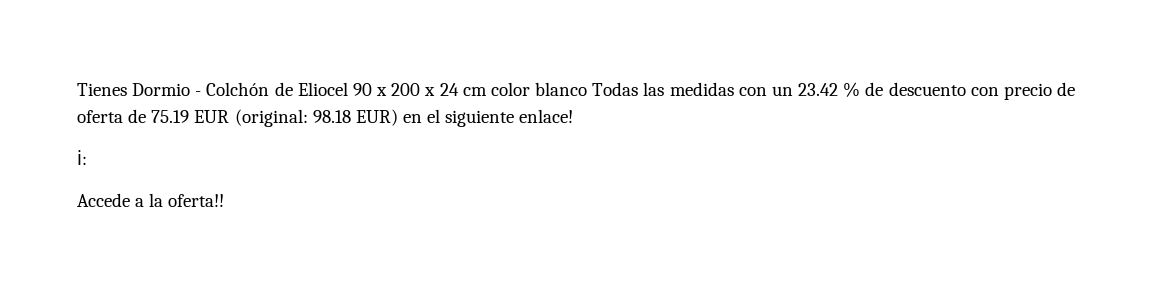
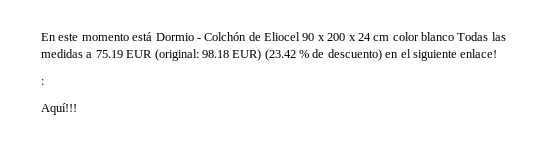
[77,83,127,96] Tienes -> [41,32,153,41] En este momento está
[738,82,1075,100] [77,109,147,123] con un 23.42 % de descuento con precio de oferta de -> [86,52,93,58] a
(398, 117) none -> [264,49,382,61] (23.42 % de descuento)
[77,150,87,165] [77,193,225,207] ℹ: // Accede a la oferta!! -> [41,79,44,85] [41,103,77,115] : // Aquí!!!

